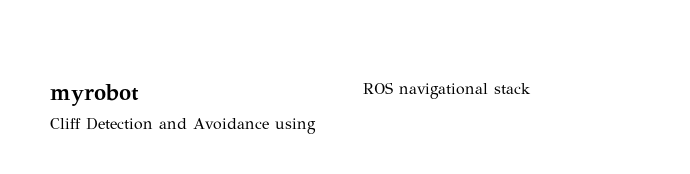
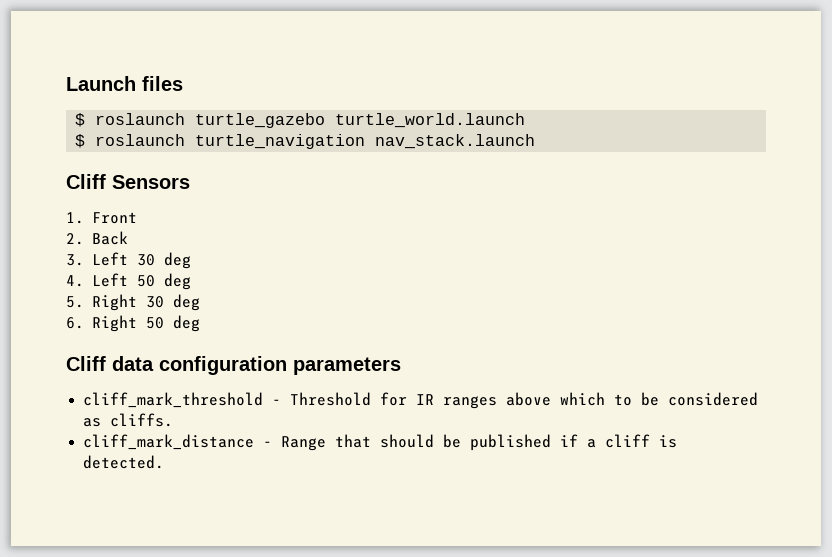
[50,84,139,106] [50,117,316,134] [363,82,531,99] myrobot // Cliff Detection and Avoidance using ROS navigational stack -> [66,76,183,91] [75,113,526,128] [75,134,536,149] [66,174,190,189] [66,212,137,224] [66,231,128,245] [66,252,191,269] [66,273,191,290] [66,294,200,311] [66,315,200,332] [66,356,401,375] [83,392,759,409] [83,413,174,427] [83,434,678,451] [83,455,165,469] Launch files // $ roslaunch turtle_gazebo turtle_world.launch // $ roslaunch turtle_navigation nav_stack.launch // Cliff Sensors // 1. Front // 2. Back // 3. Left 30 deg // 4. Left 50 deg // 5. Right 30 deg // 6. Right 50 deg // Cliff data configuration parameters // cliff_mark_threshold - Threshold for IR ranges above which to be considered as cliffs. // cliff_mark_distance - Range that should be published if a cliff is detected.

